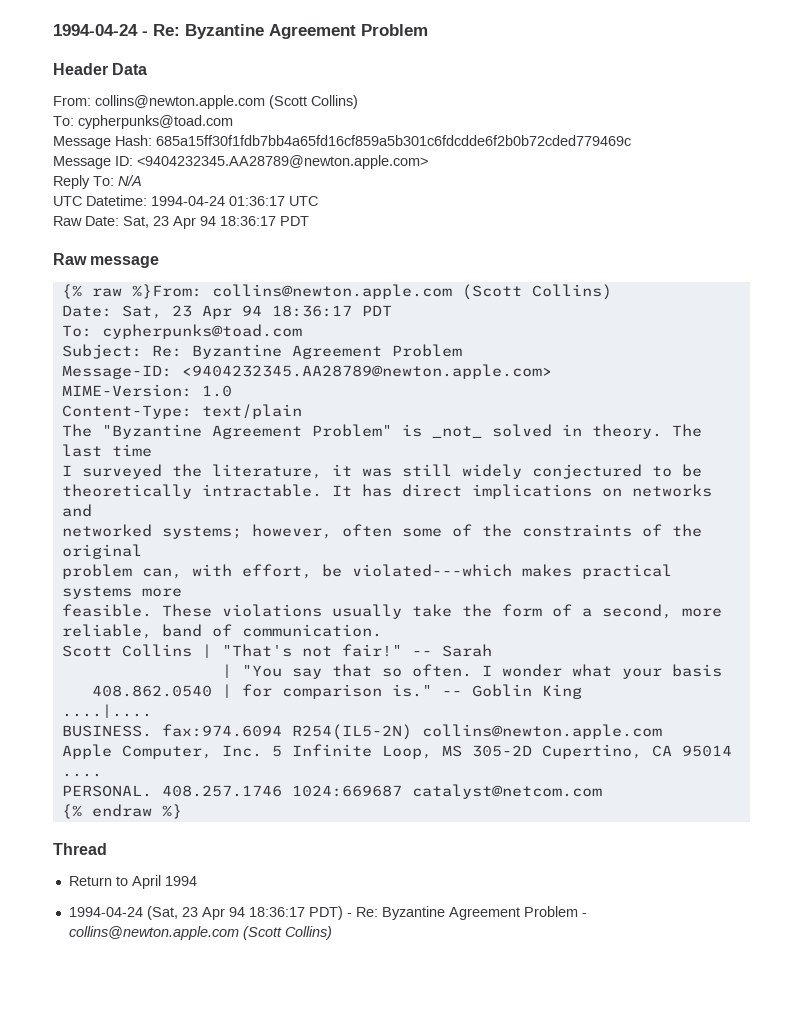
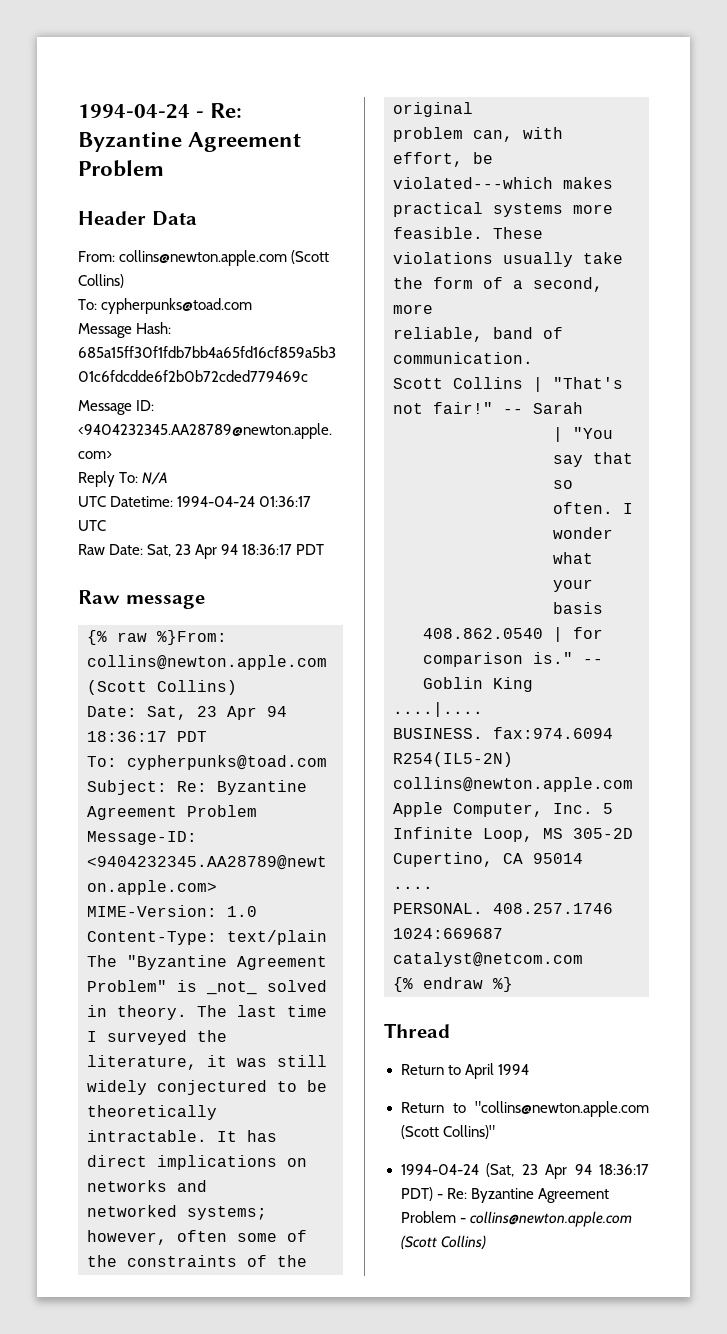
(197, 881) none -> [400,1101,649,1117] [400,1125,495,1139] // Return to "collins@newton.apple.com (Scott Collins)"

